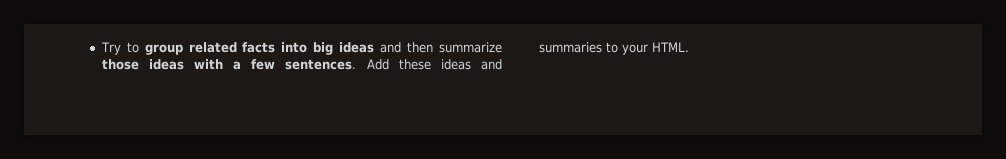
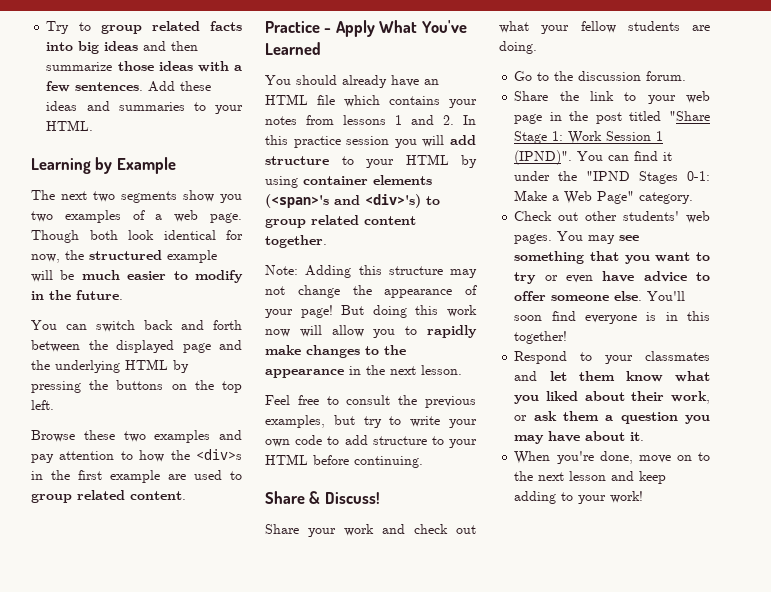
(689, 47) none -> [31,157,176,174] [31,190,242,203] [31,210,242,223] [31,230,243,243] [31,250,217,263] [31,270,243,283] [31,290,123,300] [31,320,242,332] [31,340,242,353] [31,359,189,373] [31,380,242,393] [31,400,54,410] [31,430,242,443] [31,449,243,463] [31,470,242,483] [31,490,186,503] [265,20,467,37] [265,42,321,55] [265,75,439,88] [265,94,477,108] [265,115,476,125] [265,135,476,148] [265,154,477,168] [265,175,432,188] [265,194,440,208] [265,215,416,228] [265,235,327,248] [265,265,477,278] [265,285,477,298] [265,305,477,318] [265,325,477,338] [265,345,406,358] [265,365,462,378] [265,395,476,408] [265,415,477,428] [265,435,477,448] [265,454,423,468] [265,491,380,504] [265,524,476,537] [499,21,710,34] [499,41,537,54] [514,71,687,81] [514,91,710,104] [514,111,710,124] [514,131,664,144] [514,150,673,165] [514,171,710,184] [514,190,694,204] [514,211,710,223] [514,231,640,244] [514,251,710,264] [514,271,710,284] [514,291,686,301] [514,311,710,324] [514,331,568,344] [514,351,710,364] [514,371,710,382] [514,391,710,404] [514,411,710,424] [514,431,645,444] [514,451,710,464] [514,471,667,484] [514,491,644,504] // Learning by Example // The next two segments show you two examples of a web page. Though both look identical for now, the structured example will be much easier to modify in the future. // You can switch back and forth between the displayed page and the underlying HTML by pressing the buttons on the top left. // Browse these two examples and pay attention to how the <div>s in the first example are used to group related content. // Practice - Apply What You've Learned // You should already have an HTML file which contains your notes from lessons 1 and 2. In this practice session you will add structure to your HTML by using container elements (<span>'s and <div>'s) to group related content together. // Note: Adding this structure may not change the appearance of your page! But doing this work now will allow you to rapidly make changes to the appearance in the next lesson. // Feel free to consult the previous examples, but try to write your own code to add structure to your HTML before continuing. // Share & Discuss! // Share your work and check out what your fellow students are doing. // Go to the discussion forum. // Share the link to your web page in the post titled "Share Stage 1: Work Session 1 (IPND)". You can find it under the "IPND Stages 0-1: Make a Web Page" category. // Check out other students' web pages. You may see something that you want to try or even have advice to offer someone else. You'll soon find everyone is in this together! // Respond to your classmates and let them know what you liked about their work, or ask them a question you may have about it. // When you're done, move on to the next lesson and keep adding to your work!

